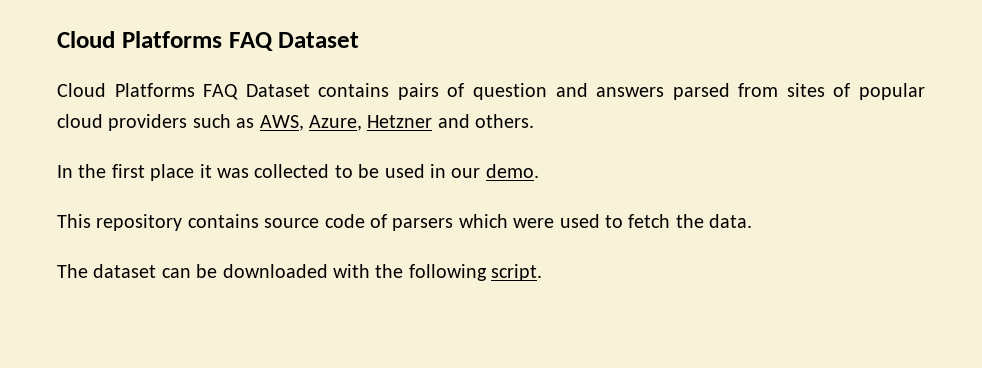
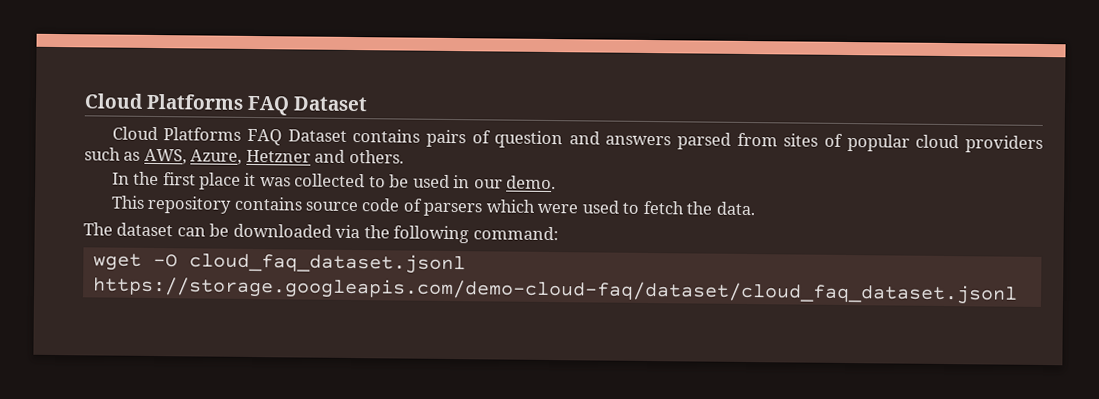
[333,264,370,278] with -> [335,224,361,239] via
[491,264,543,281] script. -> [472,226,559,241] [92,252,466,275] [92,276,1018,305] command: // wget -O cloud_faq_dataset.jsonl https://storage.googleapis.com/demo-cloud-faq/dataset/cloud_faq_dataset.jsonl

